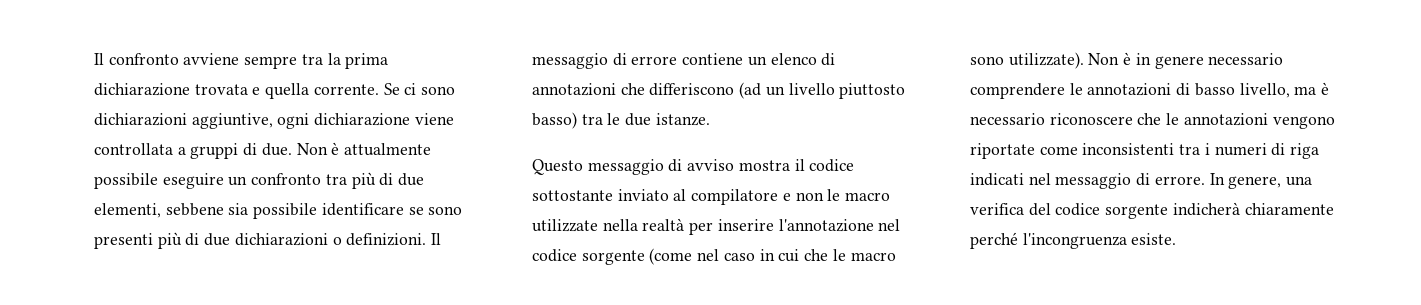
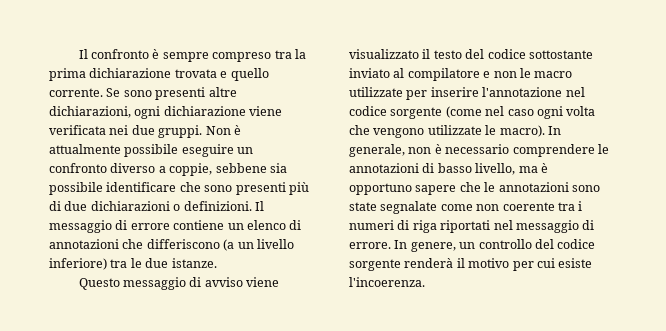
[183,53,298,69] avviene sempre -> [152,49,272,62] è sempre compreso
[265,83,310,99] quella -> [230,68,269,81] quello
[404,83,456,95] [94,113,454,129] [94,143,292,159] ci sono dichiarazioni aggiuntive, ogni dichiarazione viene controllata a gruppi di due. -> [123,87,237,100] [49,106,283,119] [49,125,203,138] sono presenti altre dichiarazioni, ogni dichiarazione viene verificata nei due gruppi.
[325,172,425,189] [94,203,161,218] tra più di due elementi, -> [110,163,213,176] diverso a coppie,
[408,207,424,215] se -> [179,182,201,192] che
[739,82,762,99] (ad -> [223,239,235,251] (a
[839,83,906,99] [532,112,577,129] piuttosto basso) -> [49,258,107,270] inferiore)
[738,159,805,171] mostra il -> [246,277,280,287] [349,49,485,59] viene visualizzato il testo del
[602,218,685,231] nella realtà -> (403, 92) none
[759,249,896,262] [970,52,1204,69] in cui che le macro sono utilizzate). Non è in genere -> [536,106,596,119] [349,125,561,138] [349,144,442,157] ogni volta che vengono utilizzate le macro). In generale, non è
[970,113,1133,125] necessario riconoscere -> [349,183,457,195] opportuno sapere
[1272,116,1335,129] [970,143,1175,159] vengono riportate come inconsistenti -> [571,185,600,192] [349,201,555,214] sono state segnalate come non coerente
[970,173,1024,186] indicati -> [440,220,491,233] riportati
[1286,176,1313,186] [970,203,1024,215] una verifica -> [459,239,532,249] un controllo
[1172,202,1334,216] [970,232,1177,249] indicherà chiaramente perché l'incongruenza esiste. -> [404,258,593,271] [349,277,425,287] renderà il motivo per cui esiste l'incoerenza.

